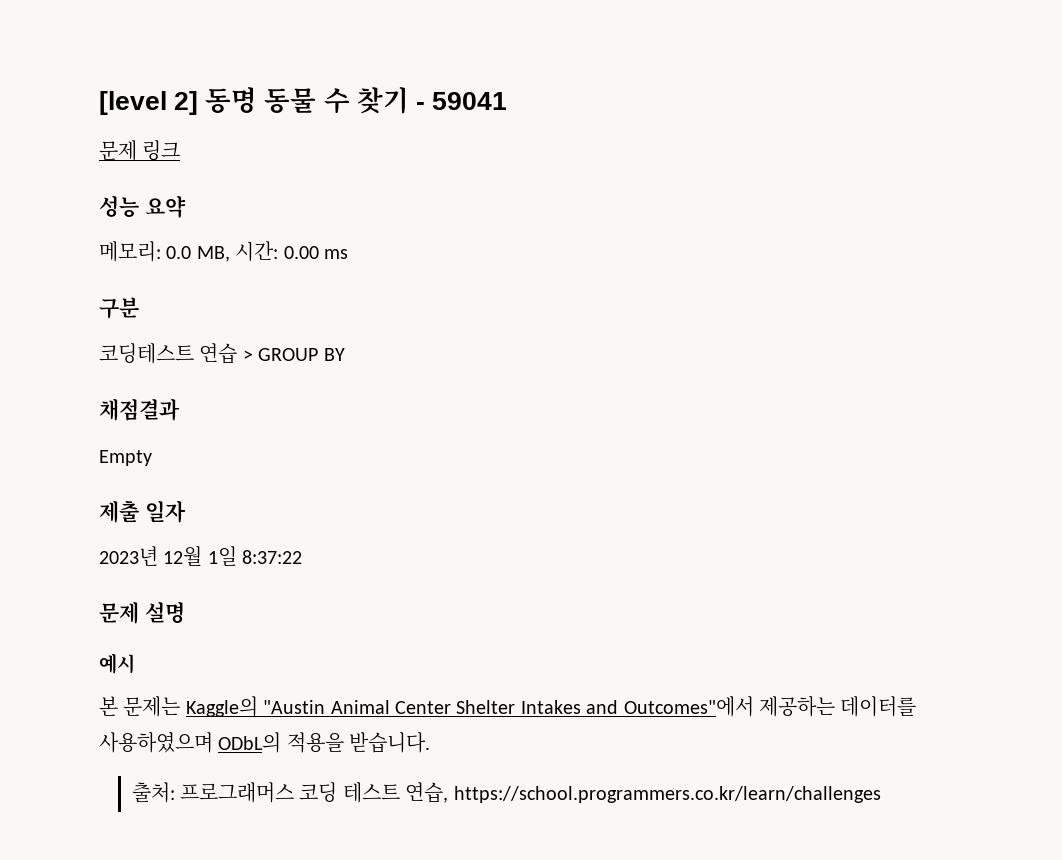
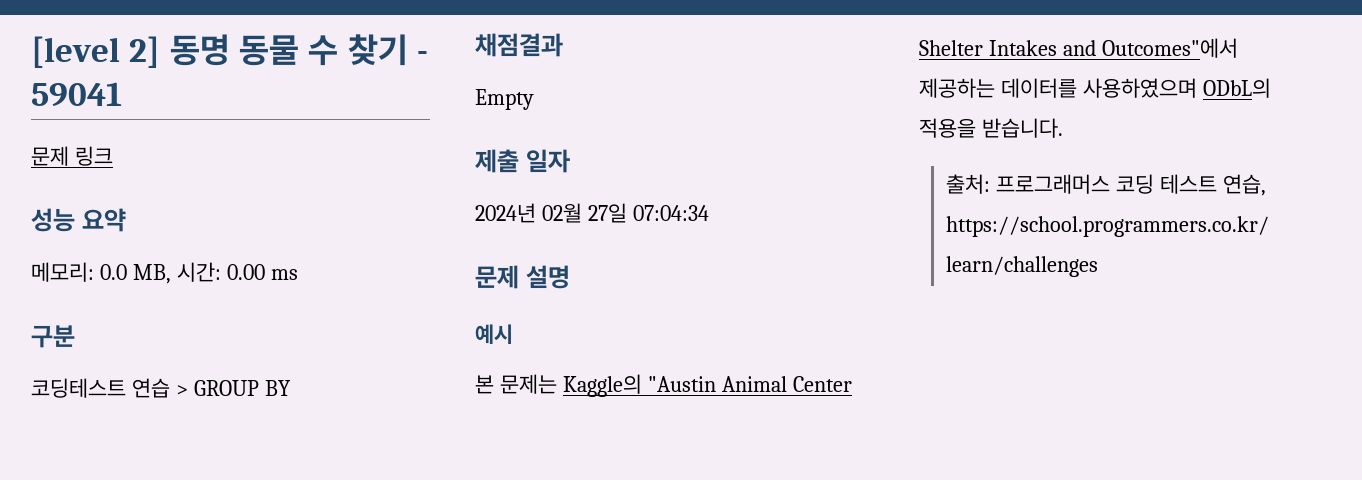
[99,545,303,566] 2023년 12월 1일 8:37:22 -> [475,203,709,223] 2024년 02월 27일 07:04:34

